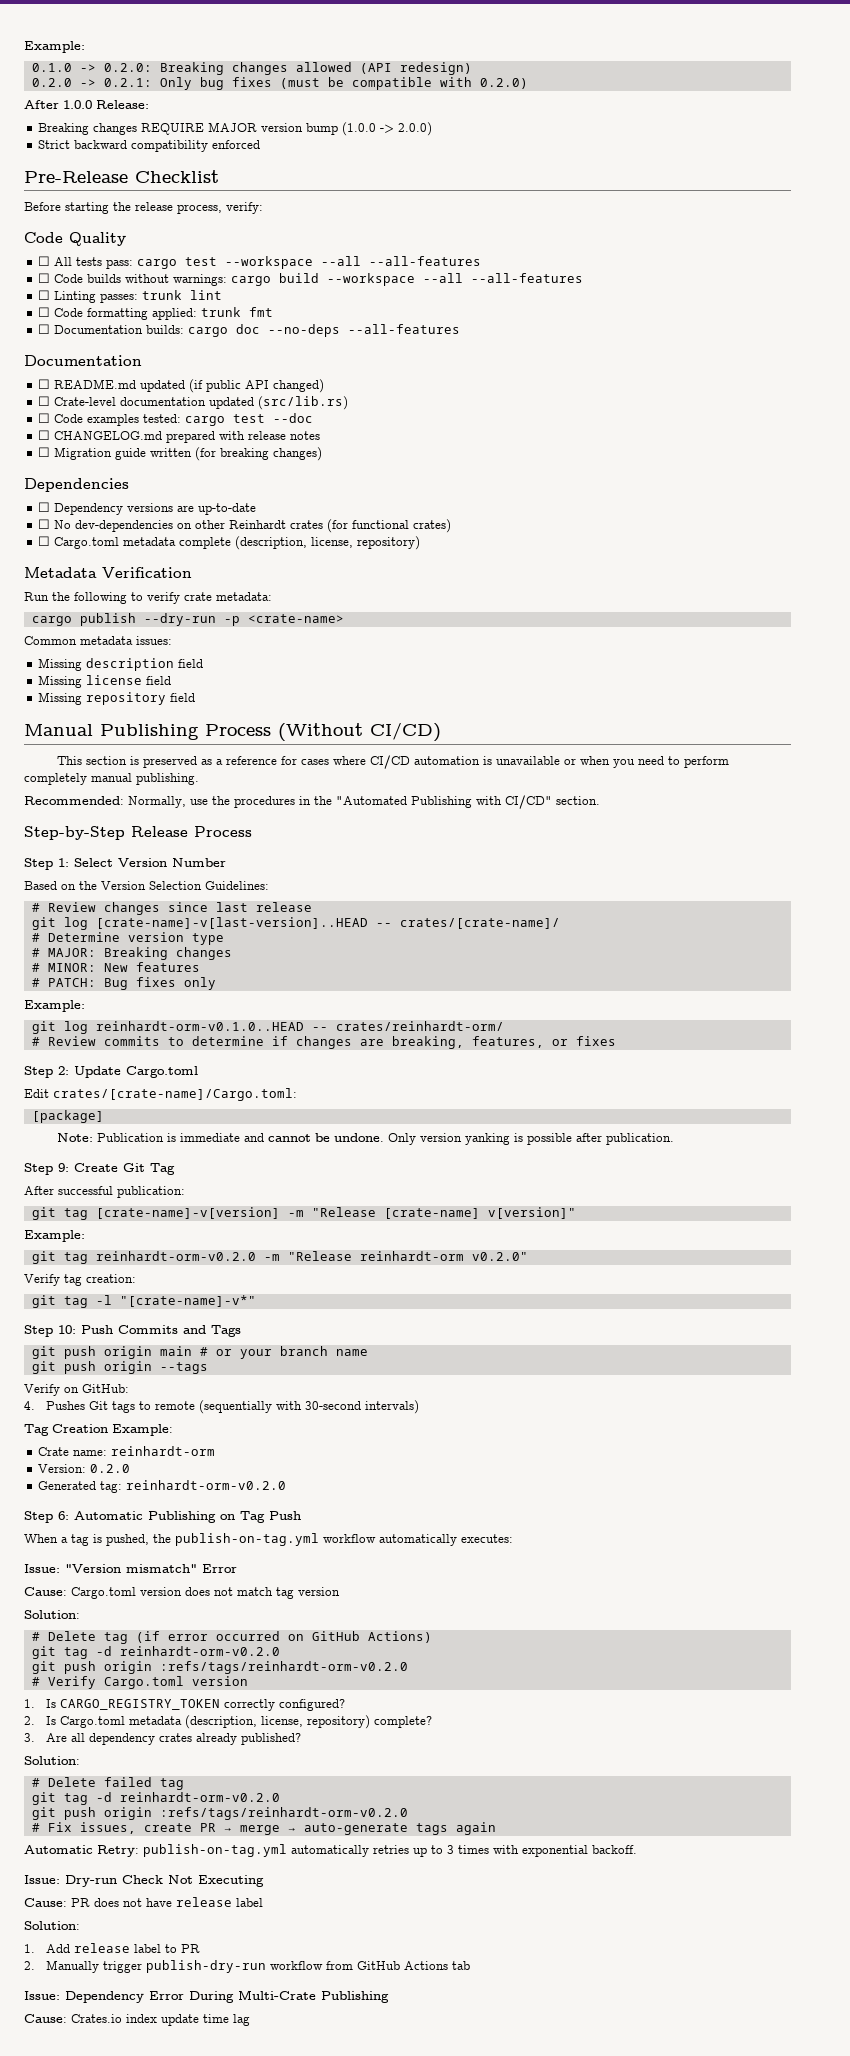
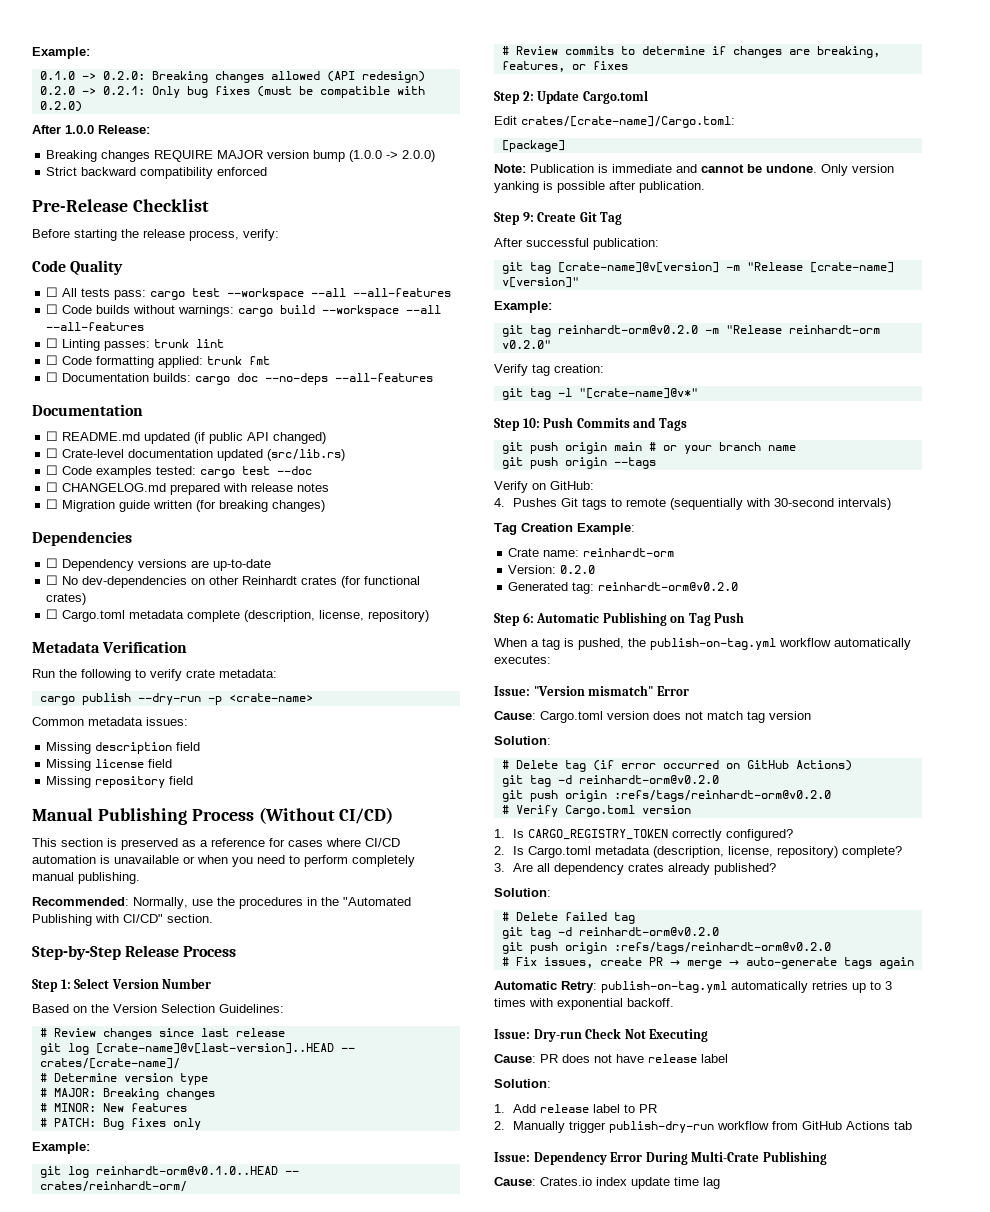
[95,917,368,929] [crate-name]-v[last-version]..HEAD -> [95,1043,334,1054] [crate-name]@v[last-version]..HEAD
[95,1021,304,1031] reinhardt-orm-v0.1.0..HEAD -> [95,1166,278,1175] reinhardt-orm@v0.1.0..HEAD
[95,1207,280,1219] [crate-name]-v[version] -> [557,262,719,273] [crate-name]@v[version]
[95,1251,256,1261] reinhardt-orm-v0.2.0 -> [557,325,698,334] reinhardt-orm@v0.2.0
[119,1295,256,1307] "[crate-name]-v*" -> [578,388,698,399] "[crate-name]@v*"
[126,1480,287,1490] reinhardt-orm-v0.2.0 -> [598,582,739,591] reinhardt-orm@v0.2.0
[119,1646,280,1656] [31,1661,408,1674] reinhardt-orm-v0.2.0 // git push origin :refs/tags/reinhardt-orm-v0.2.0 -> [578,775,719,784] [501,790,831,802] reinhardt-orm@v0.2.0 // git push origin :refs/tags/reinhardt-orm@v0.2.0
[119,1792,280,1802] [31,1807,408,1820] reinhardt-orm-v0.2.0 // git push origin :refs/tags/reinhardt-orm-v0.2.0 -> [578,927,719,936] [501,942,831,954] reinhardt-orm@v0.2.0 // git push origin :refs/tags/reinhardt-orm@v0.2.0

